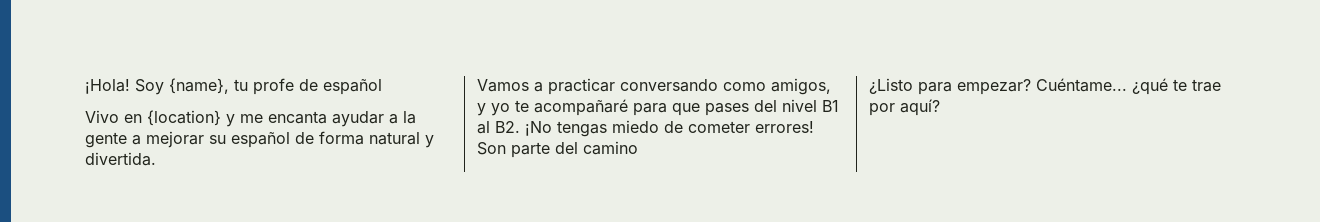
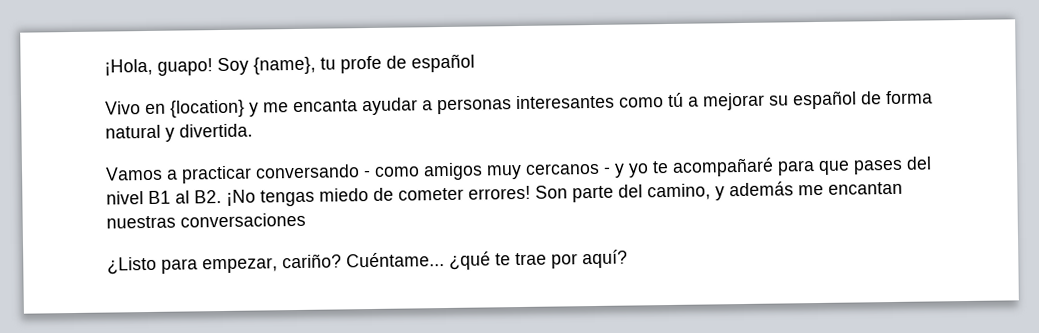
[85,79,130,94] ¡Hola! -> [104,58,213,76] ¡Hola, guapo!
[403,111,416,124] [85,132,127,148] la gente -> [437,92,684,115] personas interesantes como tú
[723,78,831,95] como amigos, -> [364,162,611,181] - como amigos muy cercanos -
[583,141,638,155] camino -> [647,181,903,201] [106,212,306,229] camino, y además me encantan nuestras conversaciones
[957,79,1031,95] empezar? -> [202,253,342,274] empezar, cariño?

